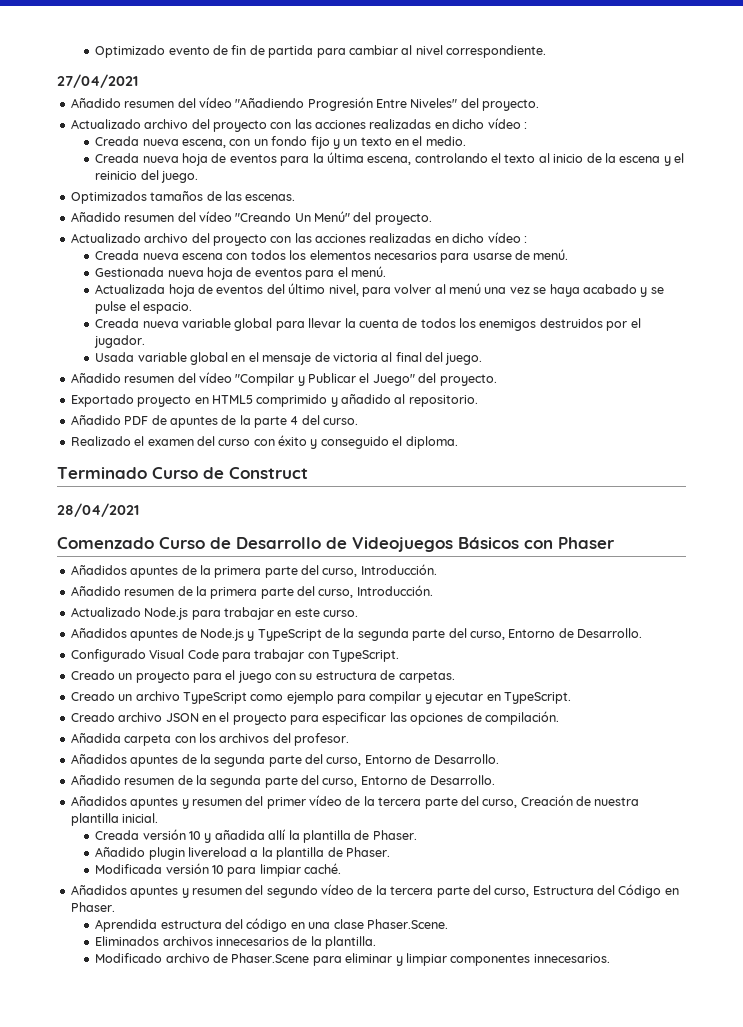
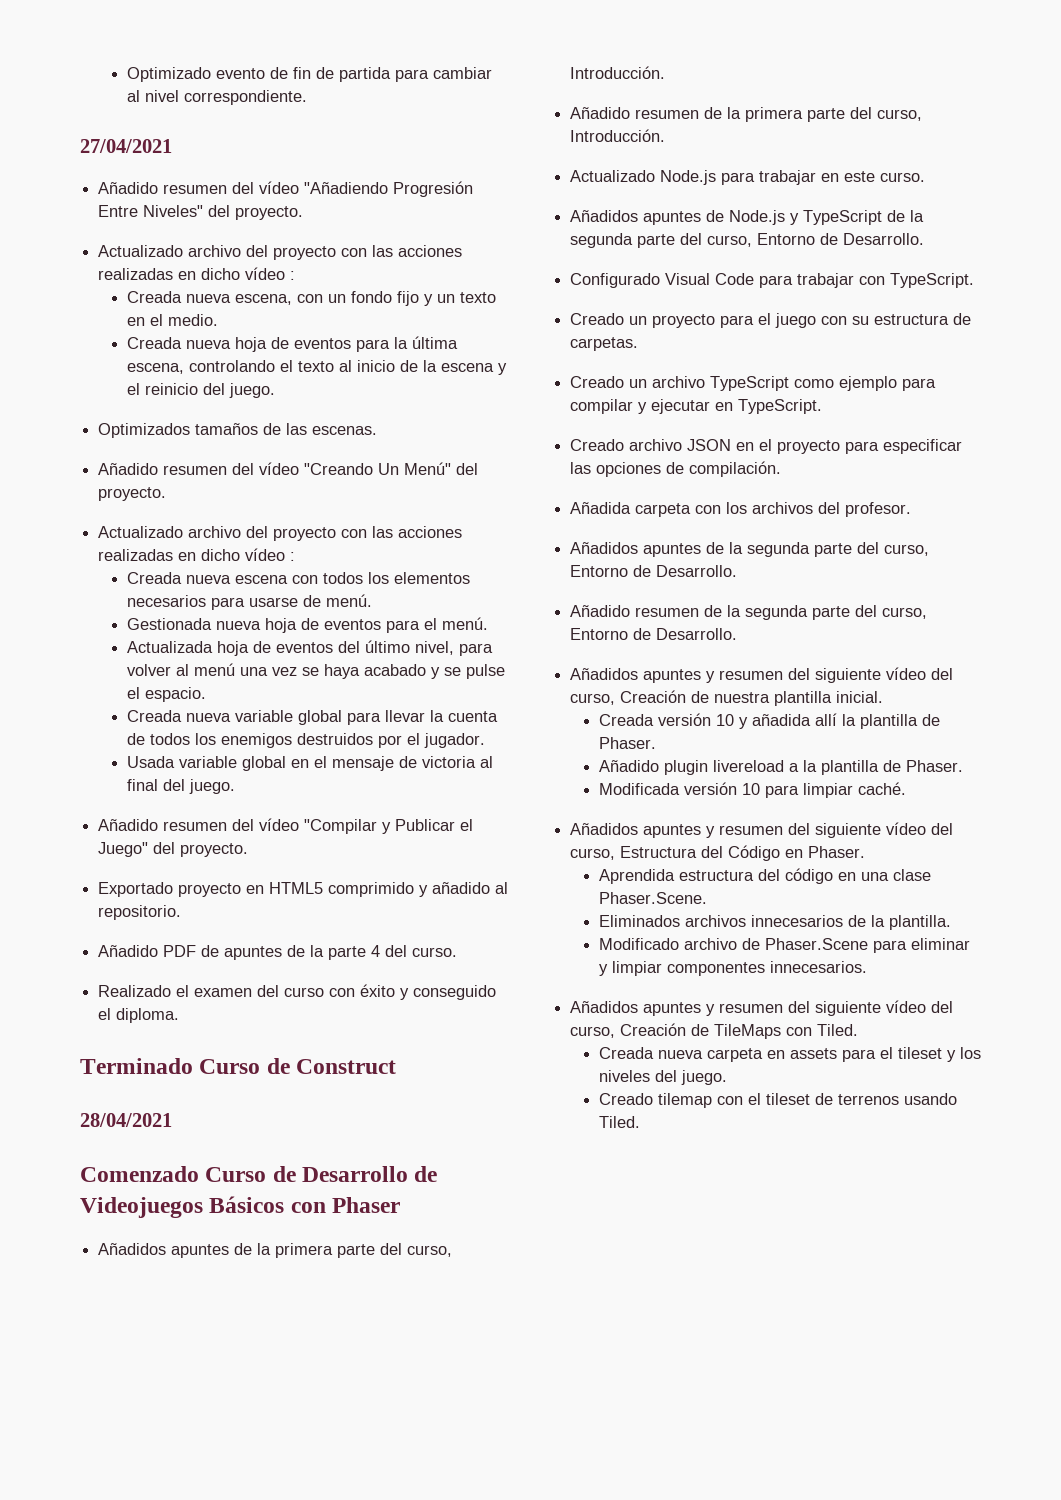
[266,795,458,809] primer vídeo de la tercera parte -> [815,667,927,683] siguiente vídeo
[266,884,470,898] segundo vídeo de la tercera parte -> [815,822,927,838] siguiente vídeo
(610, 958) none -> [570,1000,954,1016] [570,1023,859,1039] [598,1047,981,1062] [598,1070,727,1085] [598,1093,957,1108] [598,1116,640,1128] // Añadidos apuntes y resumen del siguiente vídeo del curso, Creación de TileMaps con Tiled. // Creada nueva carpeta en assets para el tileset y los niveles del juego. // Creado tilemap con el tileset de terrenos usando Tiled.

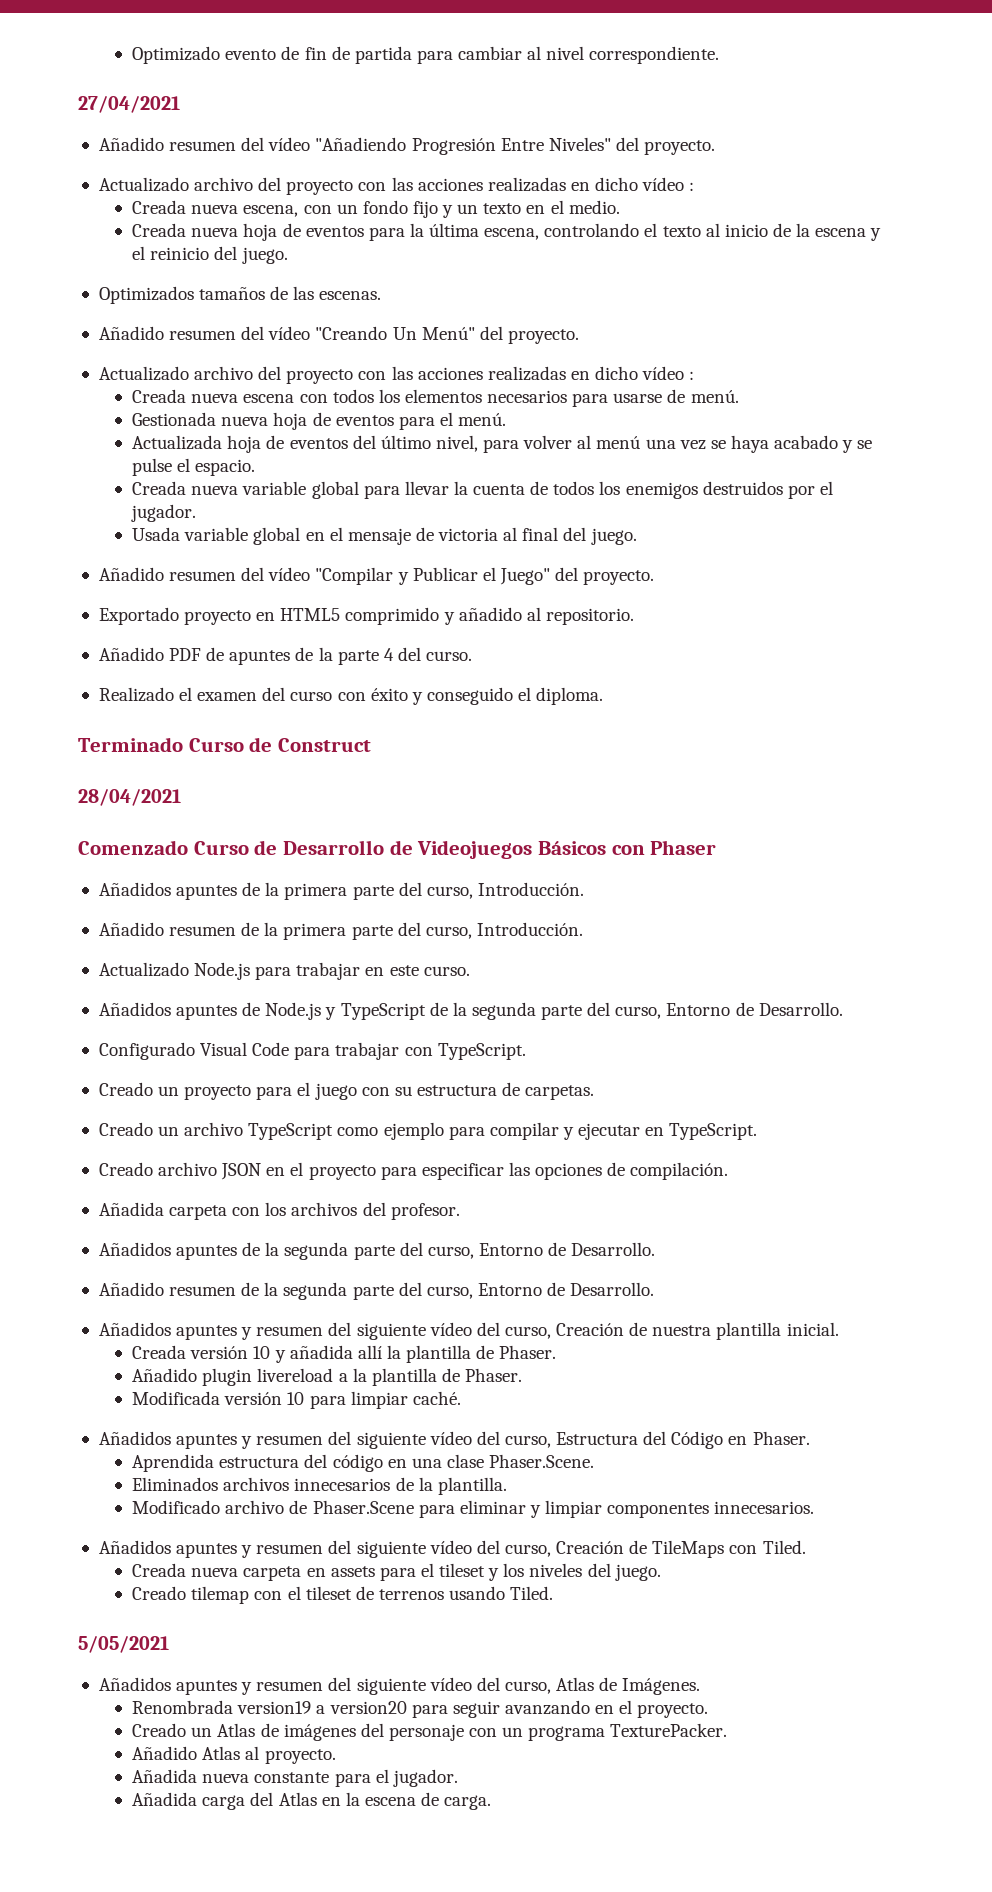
(640, 1122) none -> [78,1636,169,1653] [98,1677,701,1695] [132,1700,709,1718] [132,1723,728,1741] [132,1746,336,1764] [132,1769,458,1787] [132,1792,492,1810] // 5/05/2021 // Añadidos apuntes y resumen del siguiente vídeo del curso, Atlas de Imágenes. // Renombrada version19 a version20 para seguir avanzando en el proyecto. // Creado un Atlas de imágenes del personaje con un programa TexturePacker. // Añadido Atlas al proyecto. // Añadida nueva constante para el jugador. // Añadida carga del Atlas en la escena de carga.

